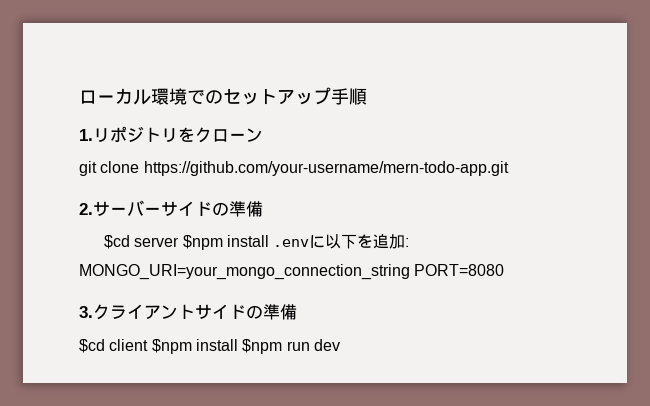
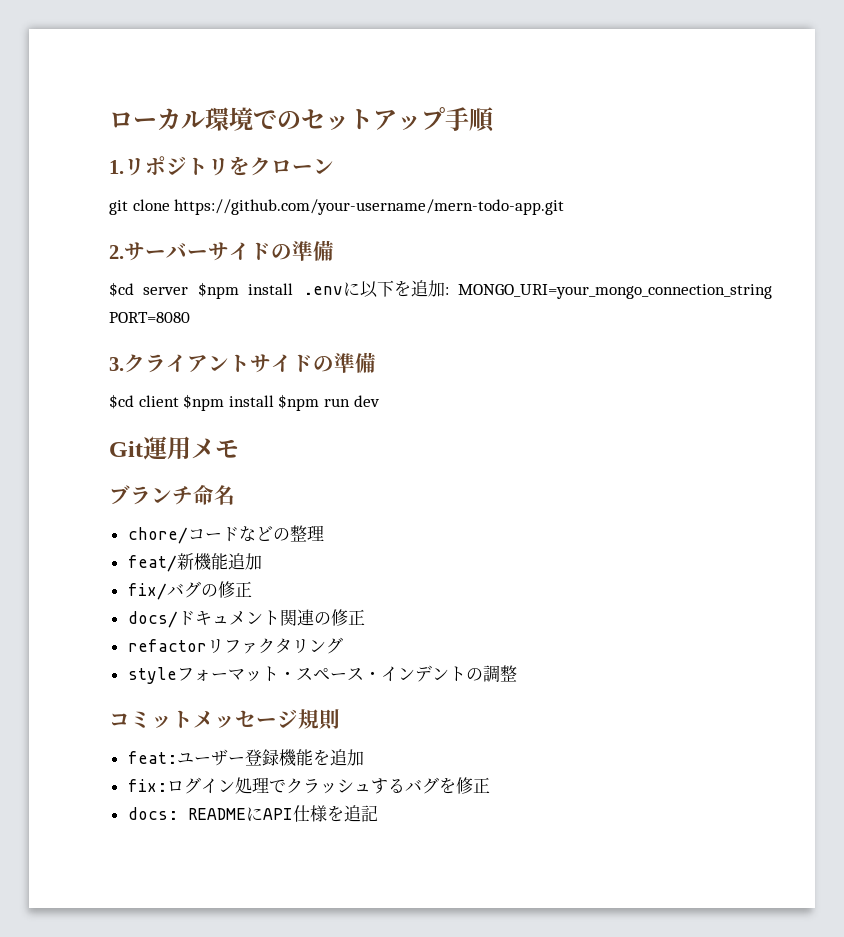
(340, 345) none -> [109,436,239,460] [109,485,235,505] [127,525,324,544] [127,553,262,572] [127,581,252,600] [127,609,365,628] [127,637,343,654] [127,665,517,684] [109,709,340,730] [127,749,364,766] [127,777,490,794] [127,805,378,822] // Git運用メモ // ブランチ命名 // chore/コードなどの整理 // feat/新機能追加 // fix/バグの修正 // docs/ドキュメント関連の修正 // refactorリファクタリング // styleフォーマット・スペース・インデントの調整 // コミットメッセージ規則 // feat:ユーザー登録機能を追加 // fix:ログイン処理でクラッシュするバグを修正 // docs: READMEにAPI仕様を追記

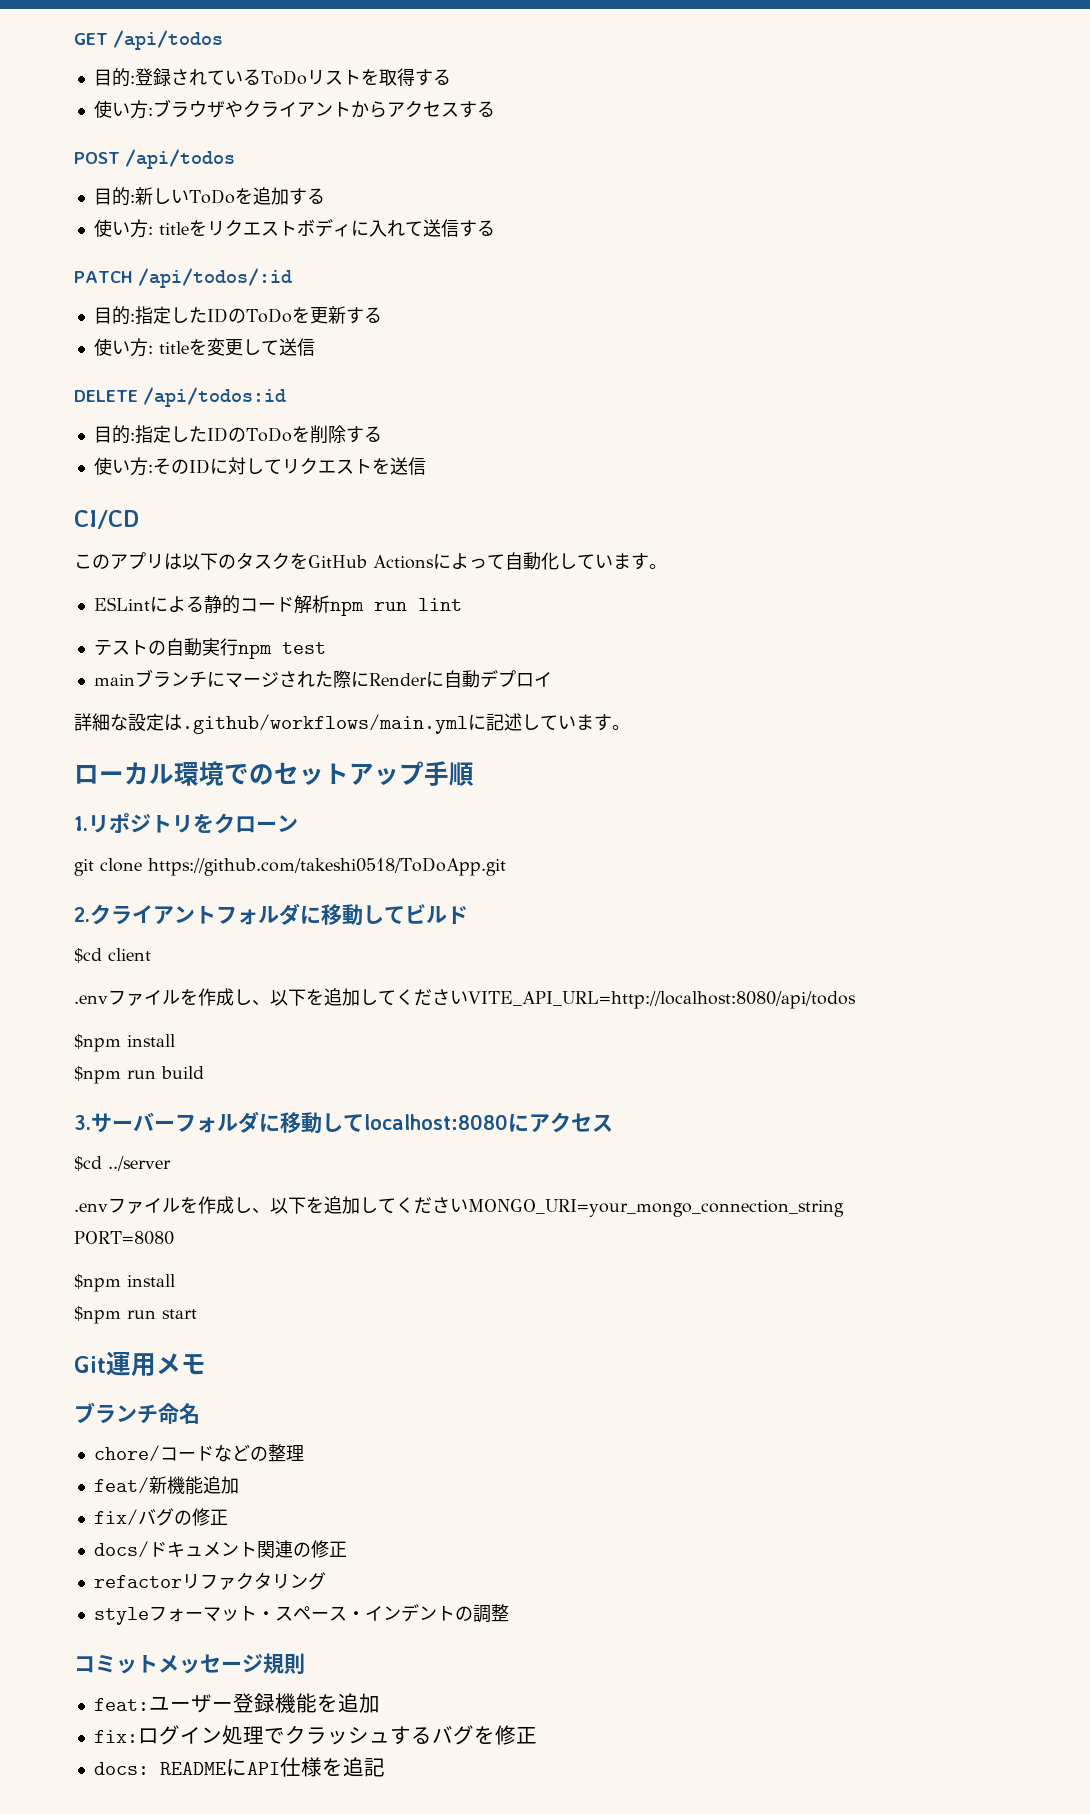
(109, 120) none -> [74,30,223,50] [93,68,451,87] [93,99,495,119] [74,149,235,169] [93,187,325,206] [93,219,495,238] [74,268,292,288] [93,306,382,325] [93,338,315,357] [74,387,286,407] [93,425,382,444] [93,457,426,476] [74,510,139,529] [74,552,667,570] [93,595,462,616] [93,638,326,659] [93,669,552,689] [74,713,630,734] GET /api/todos // 目的:登録されているToDoリストを取得する // 使い方:ブラウザやクライアントからアクセスする // POST /api/todos // 目的:新しいToDoを追加する // 使い方: titleをリクエストボディに入れて送信する // PATCH /api/todos/:id // 目的:指定したIDのToDoを更新する // 使い方: titleを変更して送信 // DELETE /api/todos:id // 目的:指定したIDのToDoを削除する // 使い方:そのIDに対してリクエストを送信 // CI/CD // このアプリは以下のタスクをGitHub Actionsによって自動化しています。 // ESLintによる静的コード解析npm run lint // テストの自動実行npm test // mainブランチにマージされた際にRenderに自動デプロイ // 詳細な設定は.github/workflows/main.ymlに記述しています。 //
[174,199,565,215] https://github.com/your-username/mern-todo-app.git -> [148,857,506,876] https://github.com/takeshi0518/ToDoApp.git
[124,240,334,261] [109,280,772,299] [109,312,190,323] [109,352,376,373] サーバーサイドの準備 // $cd server $npm install .envに以下を追加: MONGO_URI=your_mongo_connection_string PORT=8080 // 3.クライアントサイドの準備 -> [90,903,468,926] クライアントフォルダに移動してビルド
[183,394,380,411] $npm install $npm run dev -> [74,988,856,1009] [74,1034,175,1052] [74,1066,204,1084] [74,1111,613,1134] [74,1156,171,1171] [74,1196,844,1217] [74,1231,174,1245] [74,1274,175,1292] [74,1306,197,1324] // .envファイルを作成し、以下を追加してくださいVITE_API_URL=http://localhost:8080/api/todos // $npm install // $npm run build // 3.サーバーフォルダに移動してlocalhost:8080にアクセス // $cd ../server // .envファイルを作成し、以下を追加してくださいMONGO_URI=your_mongo_connection_string // PORT=8080 // $npm install // $npm run start

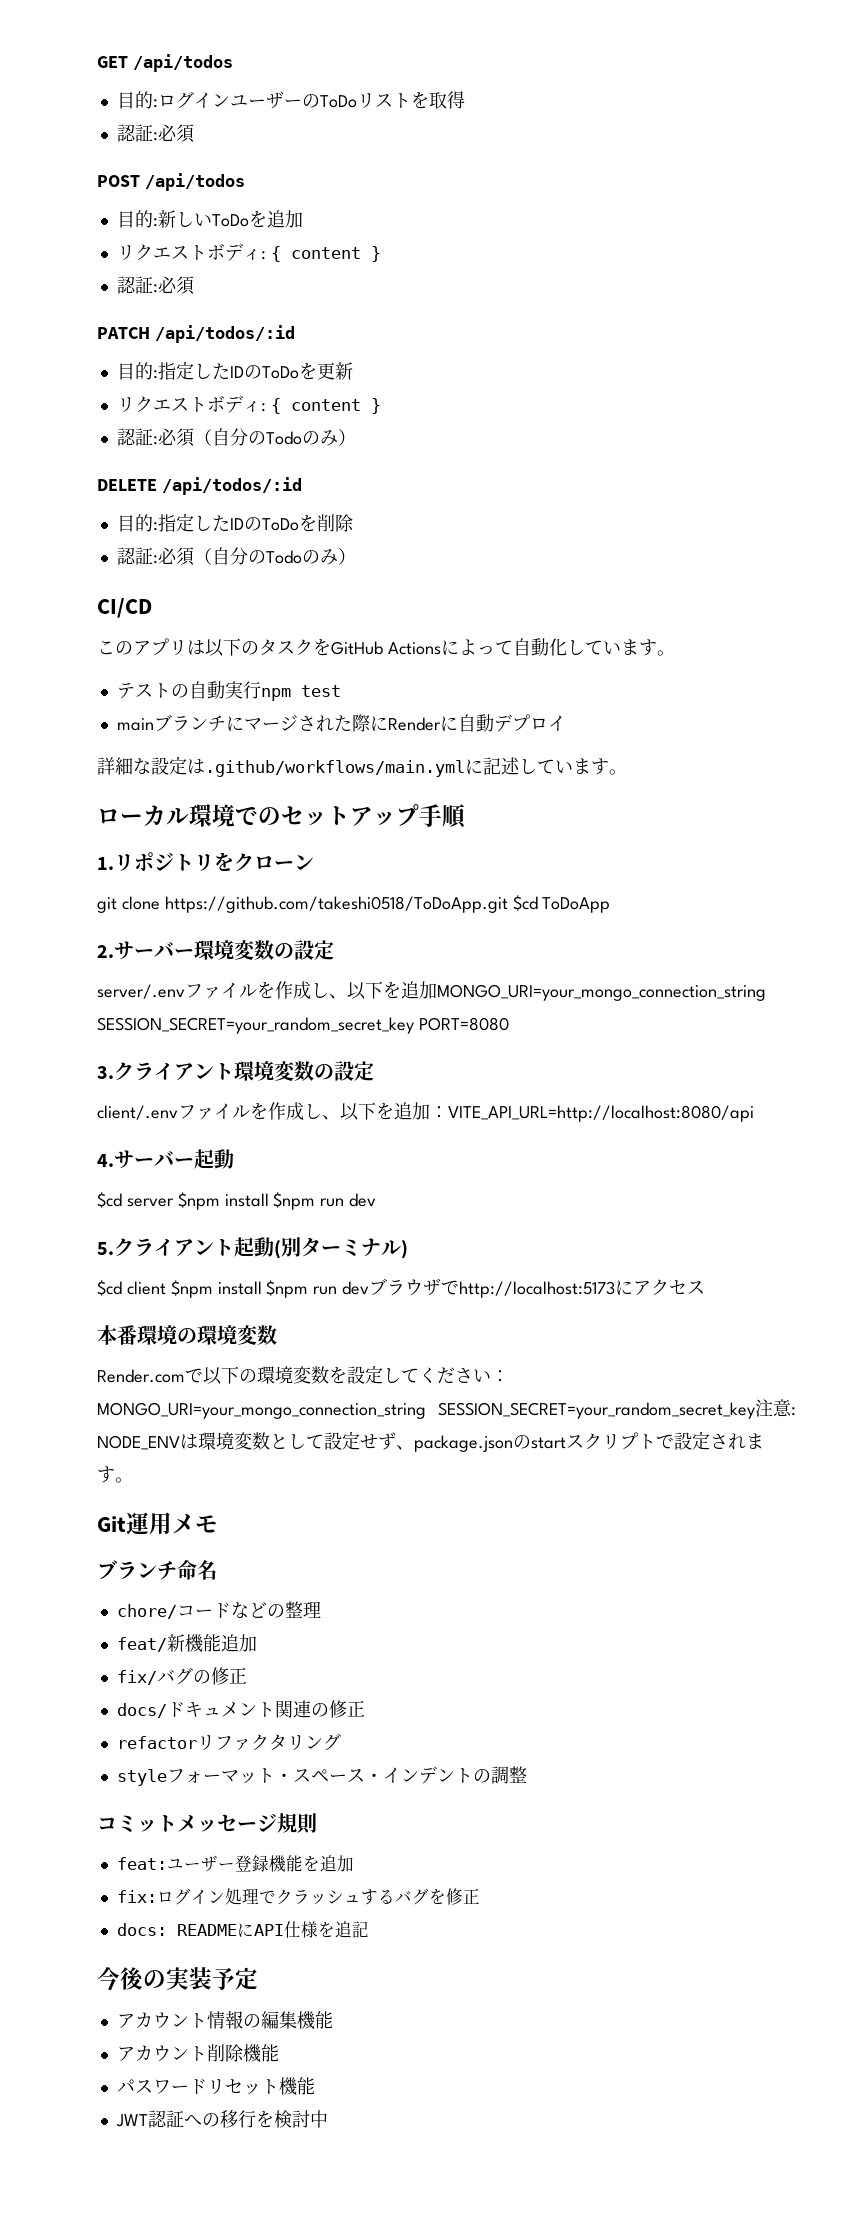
[134,68,261,86] 登録されている -> [157,91,320,109] ログインユーザーの
[414,69,451,86] [93,99,495,119] する // 使い方:ブラウザやクライアントからアクセスする -> [116,124,194,143] // 認証:必須
[288,188,325,205] [93,219,495,238] する // 使い方: titleをリクエストボディに入れて送信する -> [116,243,381,262] [116,276,194,295] // リクエストボディ: { content } // 認証:必須
[345,307,382,324] [93,338,315,357] する // 使い方: titleを変更して送信 -> [116,395,381,414] [116,428,356,447] // リクエストボディ: { content } // 認証:必須（自分のTodoのみ）
[143,387,286,407] /api/todos:id -> [161,477,302,495] /api/todos/:id
[345,426,382,443] [93,457,426,476] する // 使い方:そのIDに対してリクエストを送信 -> [116,547,356,566] // 認証:必須（自分のTodoのみ）
[93,595,462,616] // ESLintによる静的コード解析npm run lint -> (675, 653) none
(506, 866) none -> [512,895,611,913] $cd ToDoApp
[90,903,468,926] [74,948,151,963] [74,988,856,1009] [74,1034,175,1052] [74,1066,204,1084] [74,1111,613,1134] [74,1156,171,1171] [74,1196,844,1217] [74,1231,174,1245] [74,1274,175,1292] [74,1306,197,1324] クライアントフォルダに移動してビルド // $cd client // .envファイルを作成し、以下を追加してくださいVITE_API_URL=http://localhost:8080/api/todos // $npm install // $npm run build // 3.サーバーフォルダに移動してlocalhost:8080にアクセス // $cd ../server // .envファイルを作成し、以下を追加してくださいMONGO_URI=your_mongo_connection_string // PORT=8080 // $npm install // $npm run start -> [114,940,334,960] [97,981,766,1001] [97,1017,509,1034] [97,1061,374,1081] [97,1102,754,1122] [97,1149,234,1169] [97,1192,377,1210] [97,1237,408,1259] [97,1278,706,1298] [97,1325,277,1345] [97,1365,509,1385] [97,1399,796,1419] [97,1431,764,1452] [97,1466,133,1483] サーバー環境変数の設定 // server/.envファイルを作成し、以下を追加MONGO_URI=your_mongo_connection_string SESSION_SECRET=your_random_secret_key PORT=8080 // 3.クライアント環境変数の設定 // client/.envファイルを作成し、以下を追加：VITE_API_URL=http://localhost:8080/api // 4.サーバー起動 // $cd server $npm install $npm run dev // 5.クライアント起動(別ターミナル) // $cd client $npm install $npm run devブラウザでhttp://localhost:5173にアクセス // 本番環境の環境変数 // Render.comで以下の環境変数を設定してください：MONGO_URI=your_mongo_connection_string SESSION_SECRET=your_random_secret_key注意: NODE_ENVは環境変数として設定せず、package.jsonのstartスクリプトで設定されます。
(385, 1767) none -> [97,1967,258,1991] [116,2010,333,2030] [116,2044,279,2063] [116,2077,315,2096] [115,2110,328,2128] // 今後の実装予定 // アカウント情報の編集機能 // アカウント削除機能 // パスワードリセット機能 // JWT認証への移行を検討中

